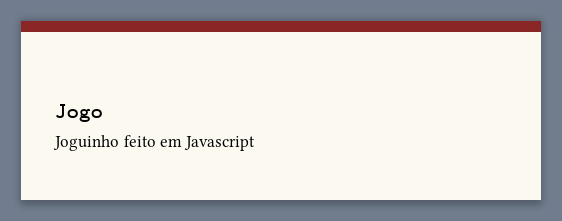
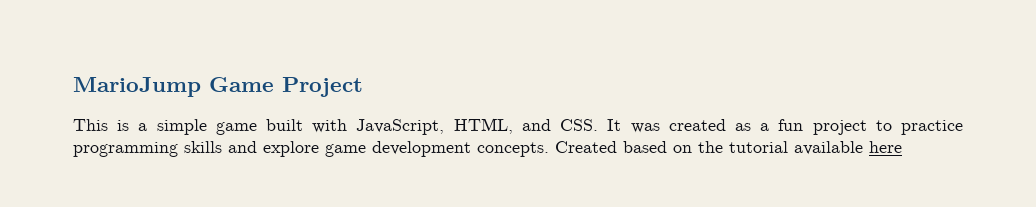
[55,104,103,122] [53,135,255,151] Jogo // Joguinho feito em Javascript -> [73,77,363,97] [73,118,964,135] [73,141,902,157] MarioJump Game Project // This is a simple game built with JavaScript, HTML, and CSS. It was created as a fun project to practice programming skills and explore game development concepts. Created based on the tutorial available here

